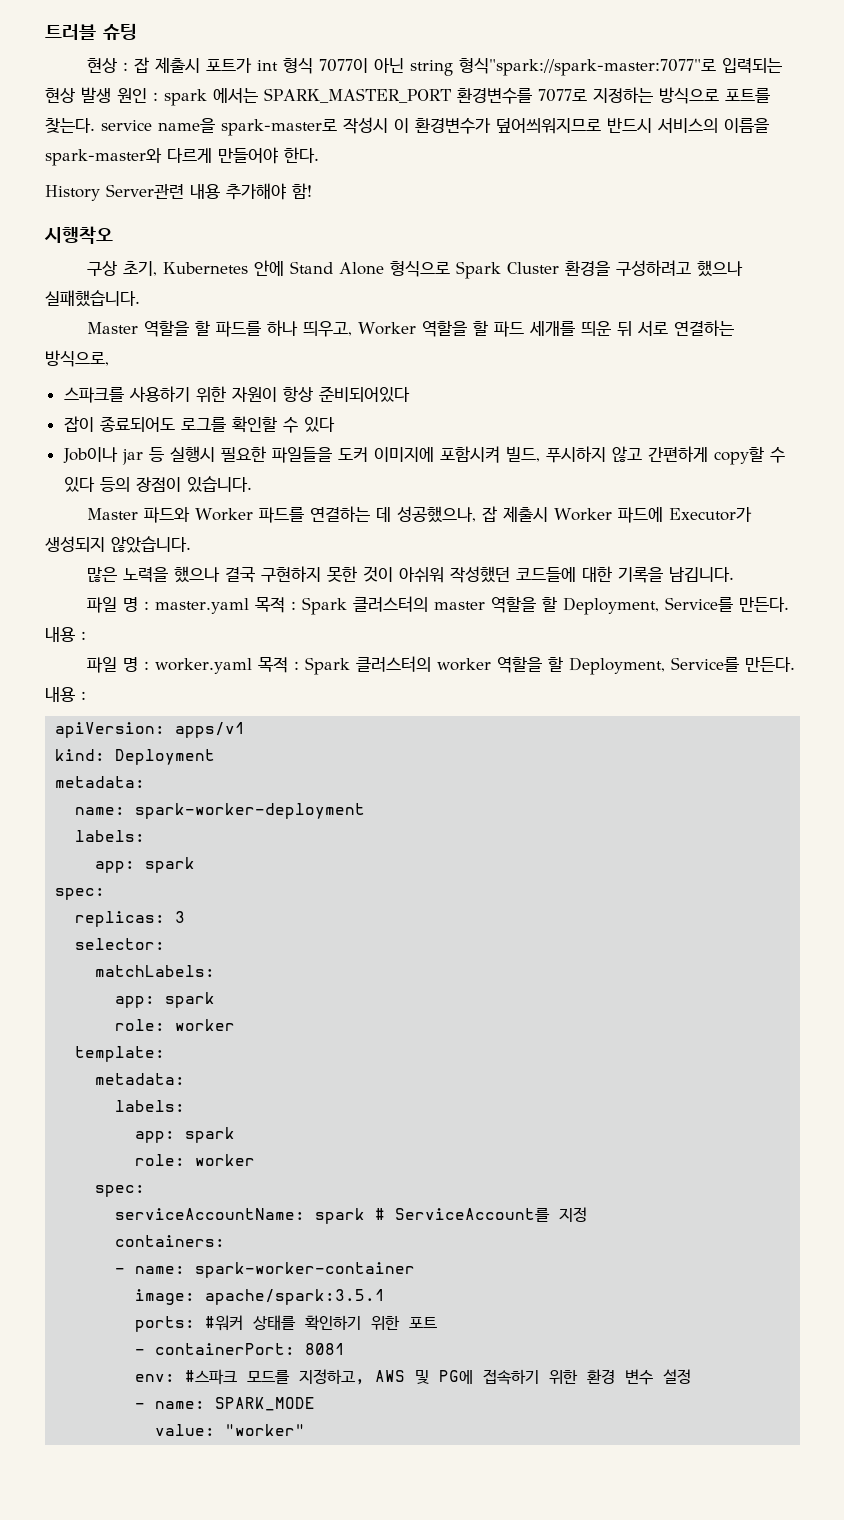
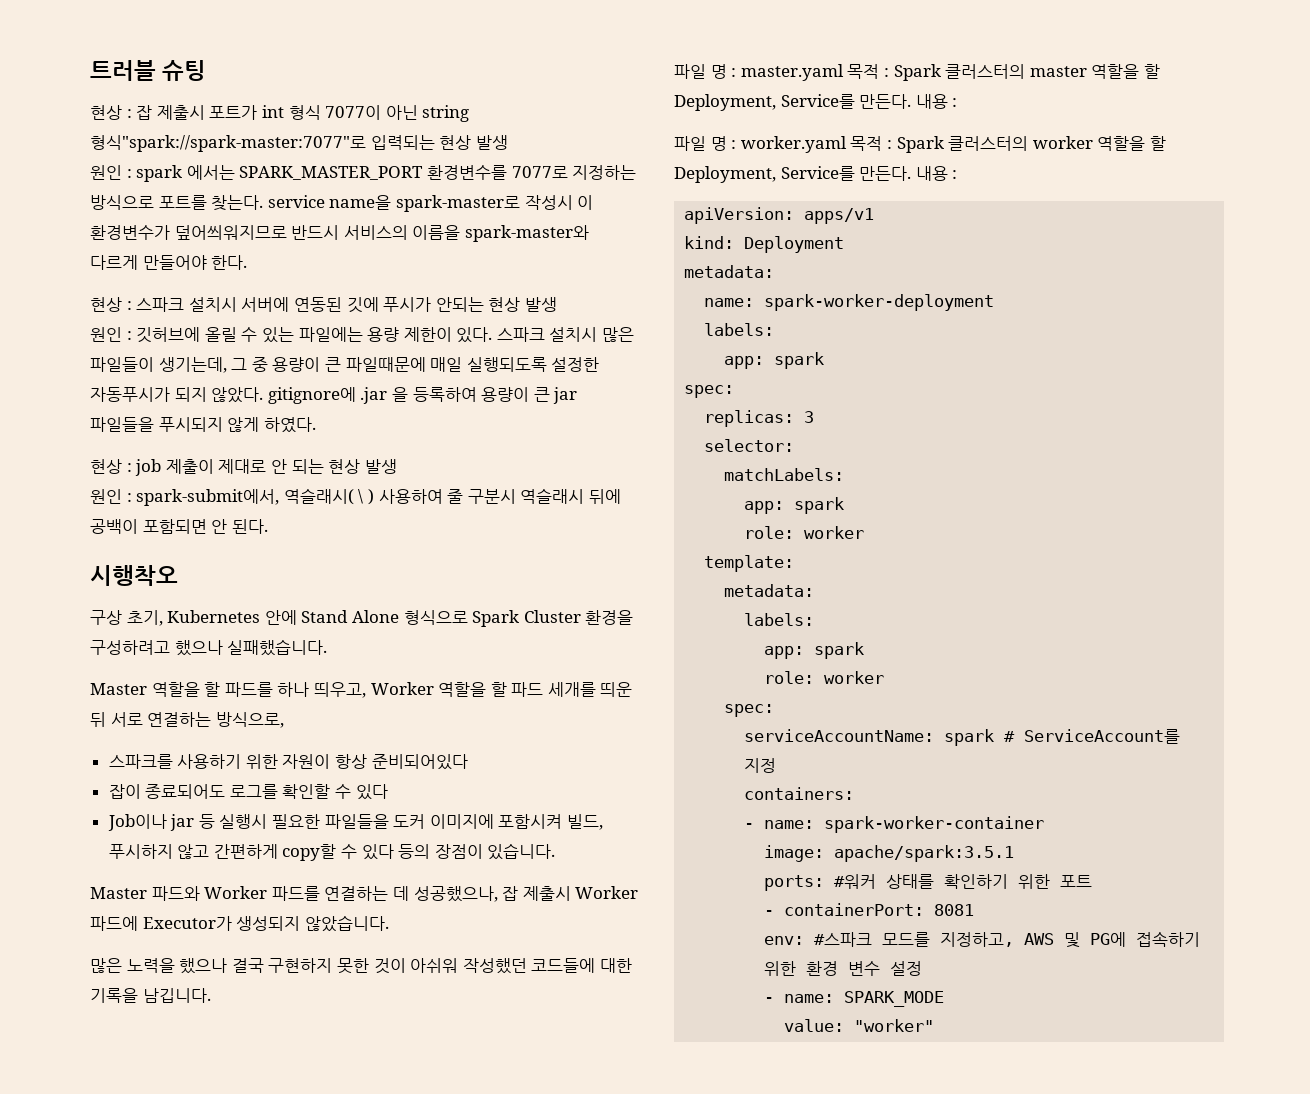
(111, 95) none -> (508, 142) //
[45,183,312,201] History Server관련 내용 추가해야 함! -> [90,297,557,313] [90,327,635,343] [90,357,600,373] [90,387,578,404] [90,417,316,433] [90,459,397,476] [90,488,621,506] [90,519,268,534] 현상 : 스파크 설치시 서버에 연동된 깃에 푸시가 안되는 현상 발생 // 원인 : 깃허브에 올릴 수 있는 파일에는 용량 제한이 있다. 스파크 설치시 많은 파일들이 생기는데, 그 중 용량이 큰 파일때문에 매일 실행되도록 설정한 자동푸시가 되지 않았다. gitignore에 .jar 을 등록하여 용량이 큰 jar 파일들을 푸시되지 않게 하였다. // 현상 : job 제출이 제대로 안 되는 현상 발생 // 원인 : spark-submit에서, 역슬래시( \ ) 사용하여 줄 구분시 역슬래시 뒤에 공백이 포함되면 안 된다.

